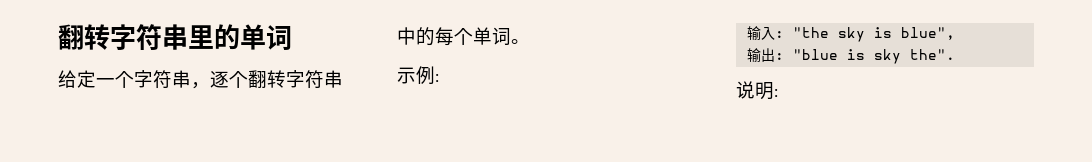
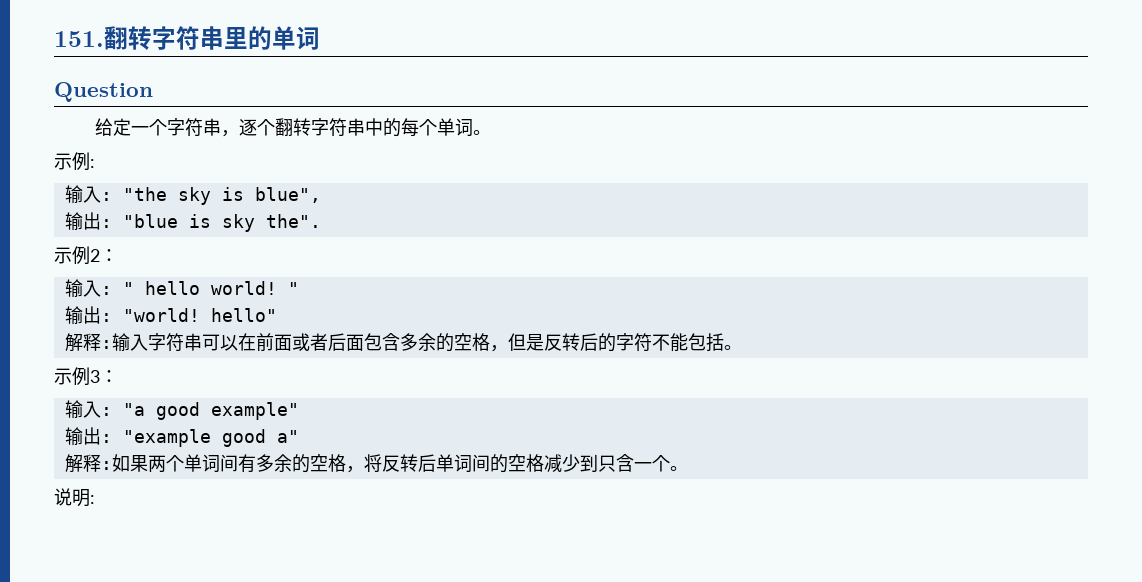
(58, 37) none -> [54,31,104,47] 151.
(292, 37) none -> [54,82,153,102] // Question
(956, 54) none -> [54,246,118,265] [64,279,299,298] [64,306,277,325] [64,333,742,352] [54,367,118,386] [64,400,299,420] [64,427,299,447] [64,454,688,473] // 示例2： // 输入: " hello world! " // 输出: "world! hello" // 解释:输入字符串可以在前面或者后面包含多余的空格，但是反转后的字符不能包括。 // 示例3： // 输入: "a good example" // 输出: "example good a" // 解释:如果两个单词间有多余的空格，将反转后单词间的空格减少到只含一个。

